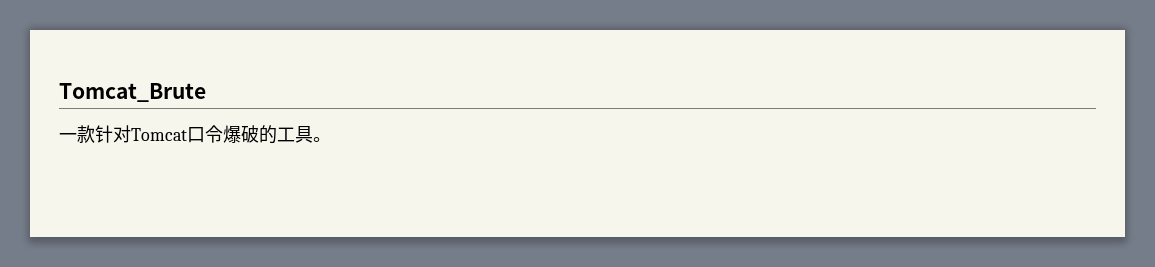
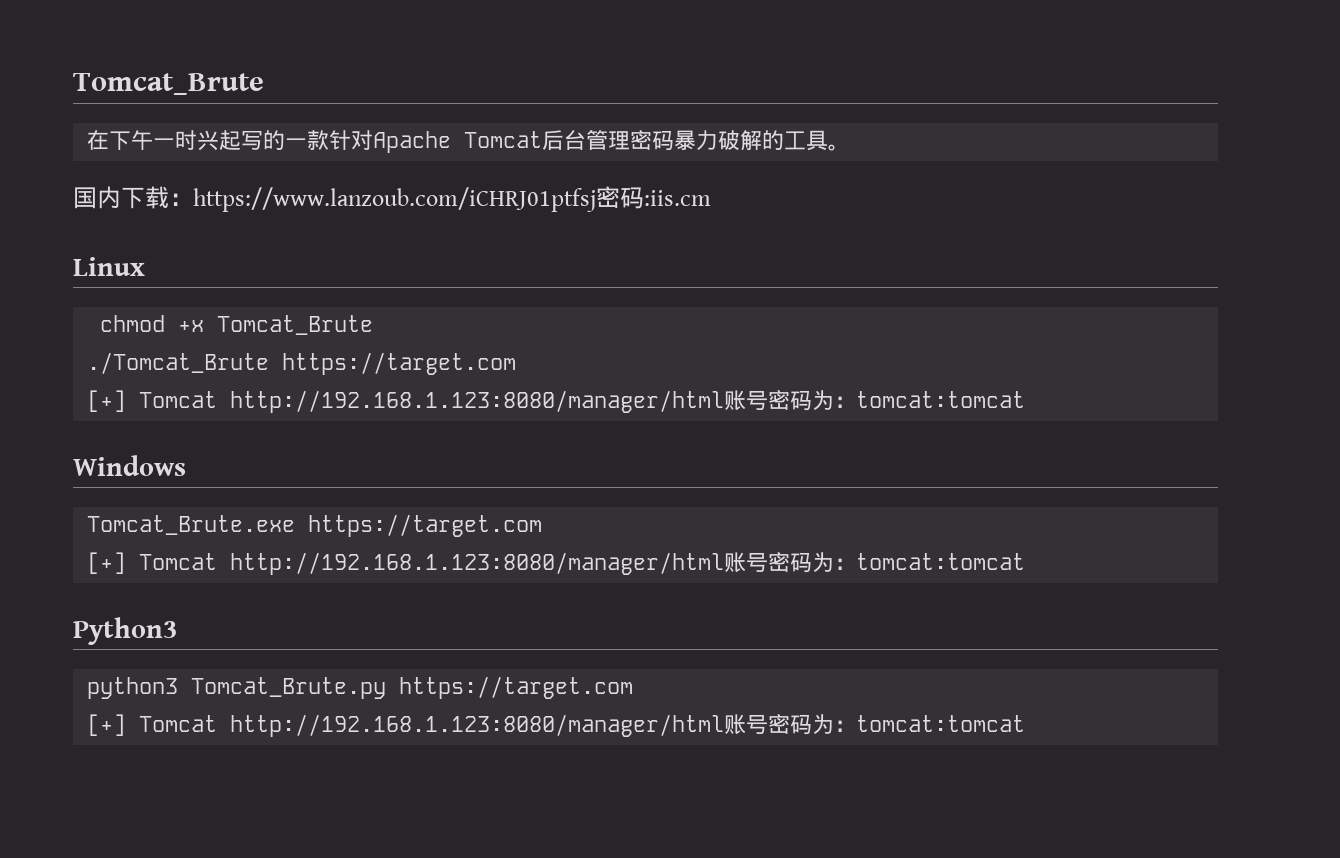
[59,83,206,102] [59,125,331,144] Tomcat_Brute // 一款针对Tomcat口令爆破的工具。 -> [73,73,264,95] [87,130,851,153] [73,186,711,212] [73,257,145,276] [100,315,374,335] [87,352,517,375] [87,390,1026,413] [73,455,186,476] [87,514,543,537] [87,552,1026,575] [73,617,178,645] [87,676,634,699] [87,714,1026,737] Tomcat_Brute // 在下午一时兴起写的一款针对Apache Tomcat后台管理密码暴力破解的工具。 // 国内下载：https://www.lanzoub.com/iCHRJ01ptfsj密码:iis.cm // Linux // chmod +x Tomcat_Brute // ./Tomcat_Brute https://target.com // [+] Tomcat http://192.168.1.123:8080/manager/html账号密码为：tomcat:tomcat // Windows // Tomcat_Brute.exe https://target.com // [+] Tomcat http://192.168.1.123:8080/manager/html账号密码为：tomcat:tomcat // Python3 // python3 Tomcat_Brute.py https://target.com // [+] Tomcat http://192.168.1.123:8080/manager/html账号密码为：tomcat:tomcat

